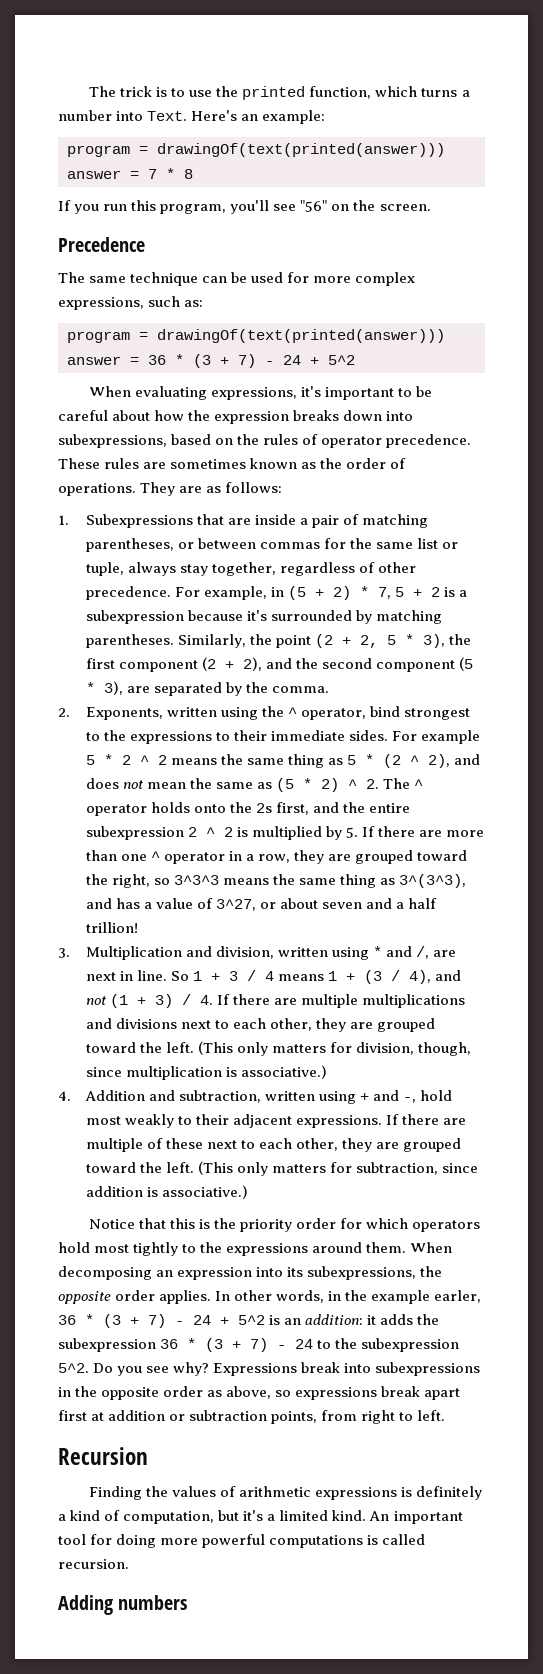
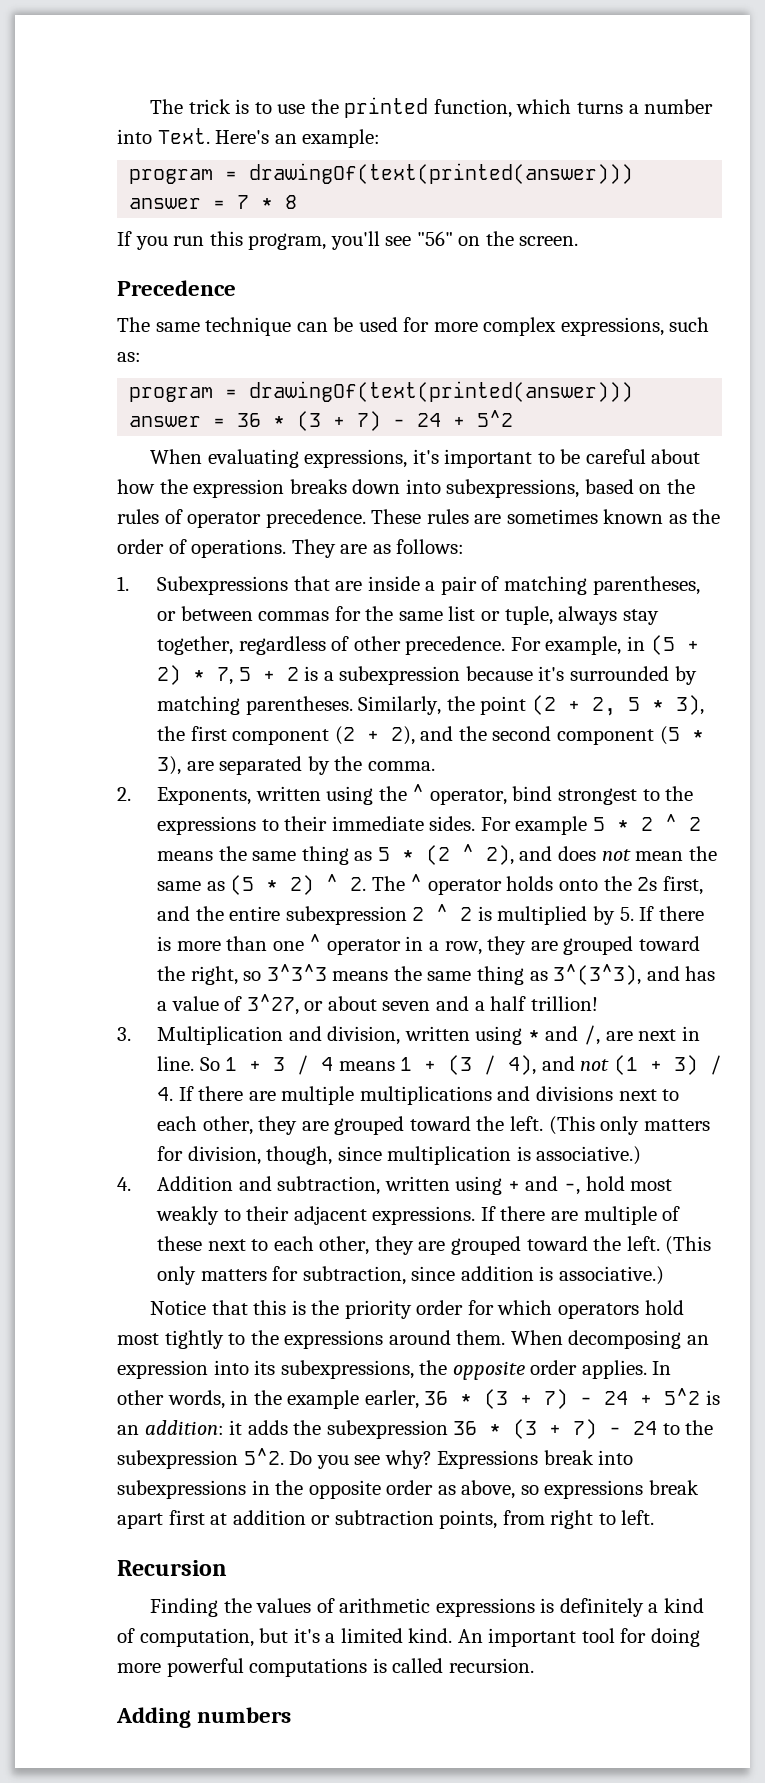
[419,830,443,837] are -> [157,936,172,951] is

